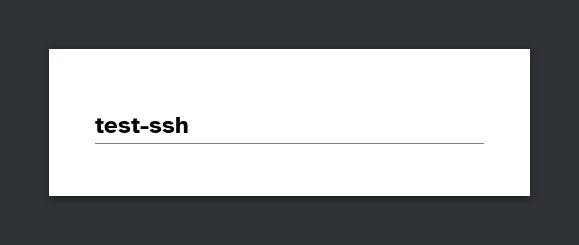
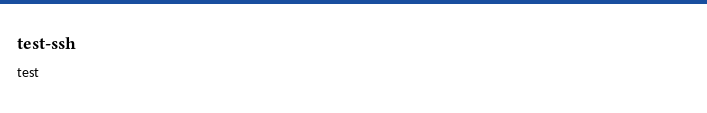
(189, 125) none -> [17,68,39,77] // test

